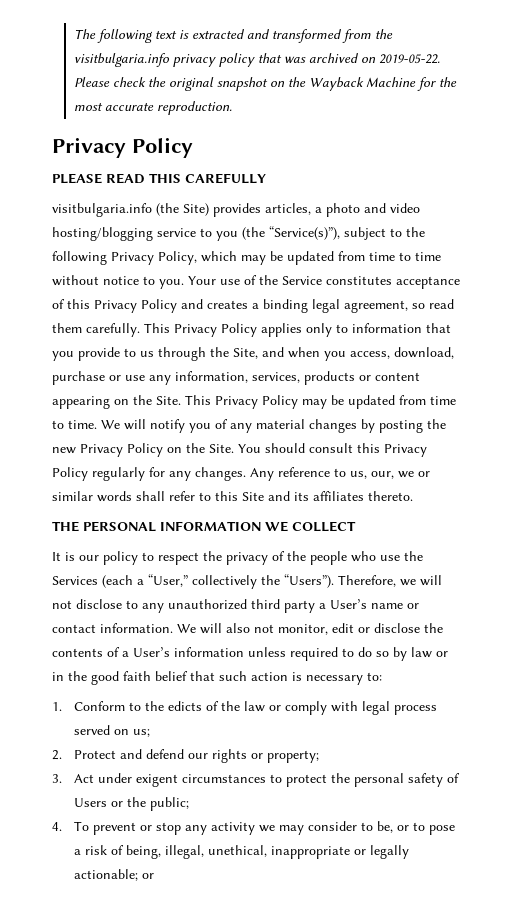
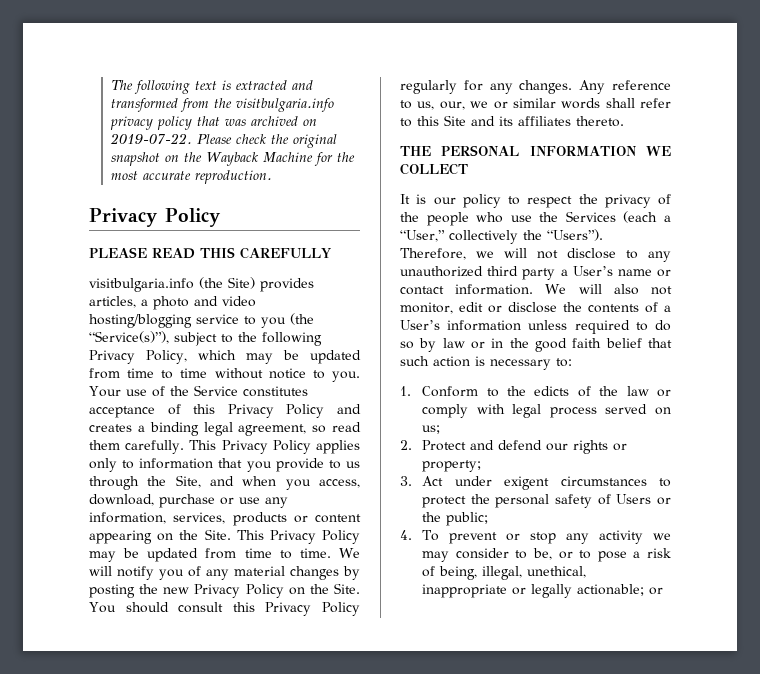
[378,54,440,64] 2019-05-22. -> [110,133,193,144] 2019-07-22.

